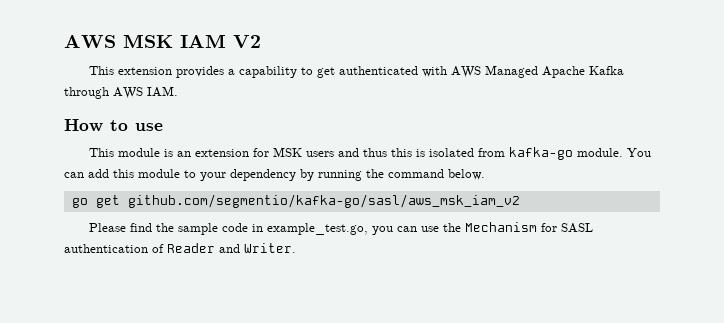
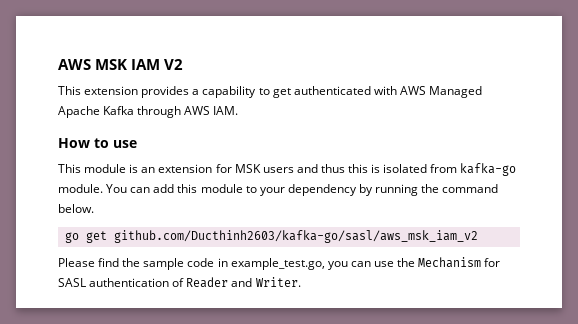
[127,194,520,208] github.com/segmentio/kafka-go/sasl/aws_msk_iam_v2 -> [113,230,478,243] github.com/Ducthinh2603/kafka-go/sasl/aws_msk_iam_v2

